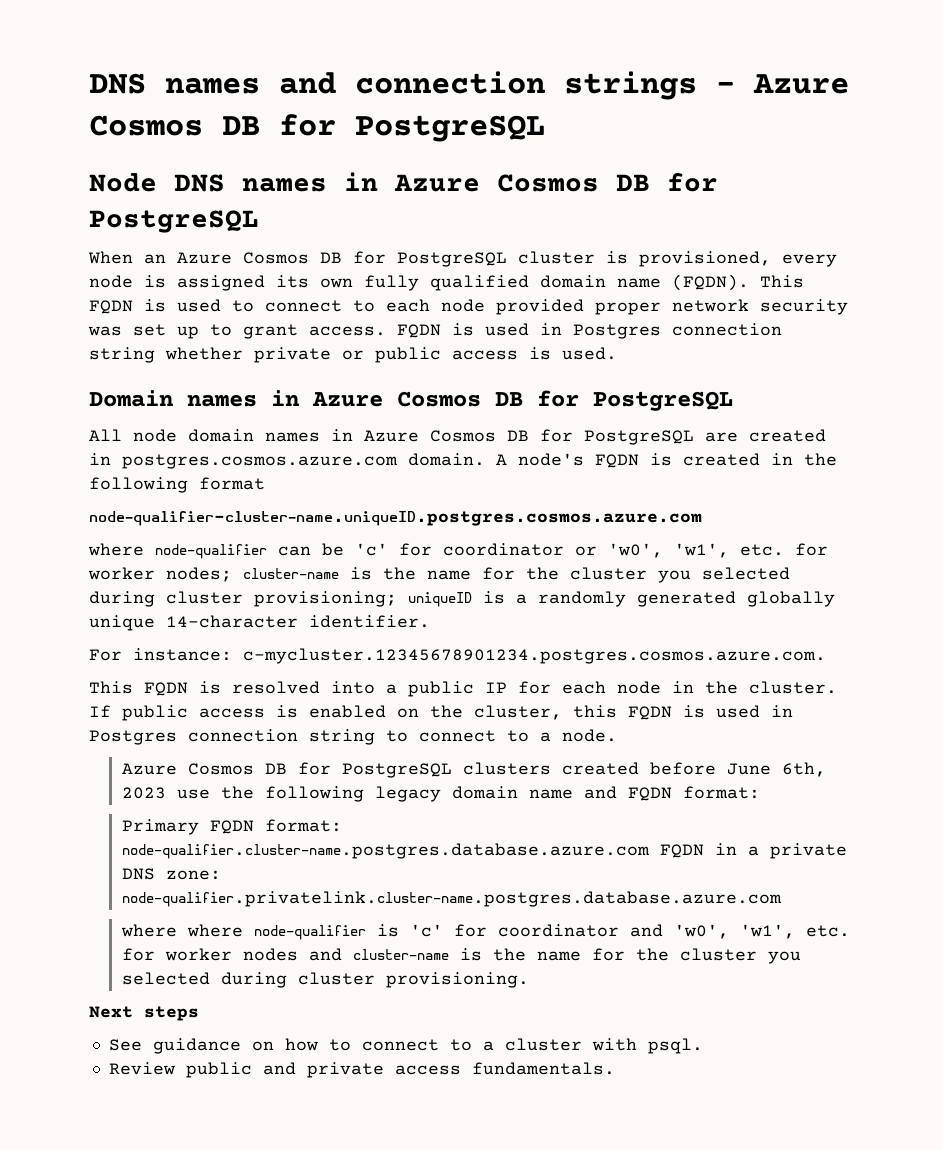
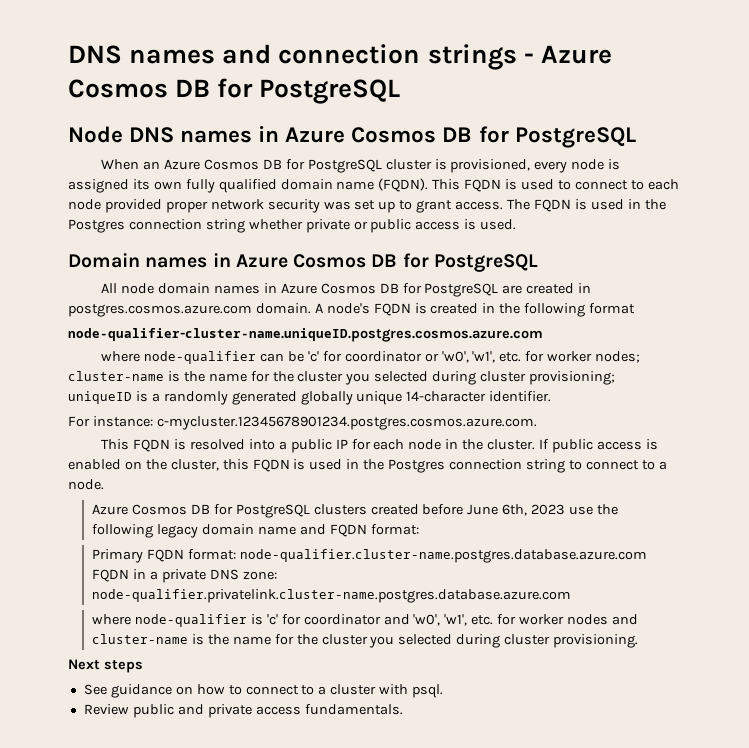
[397,323,562,338] FQDN is used in -> [507,199,666,212] The FQDN is used in the
(793, 711) none -> [363,459,385,470] the
[186,924,243,937] where -> (132, 619) none

